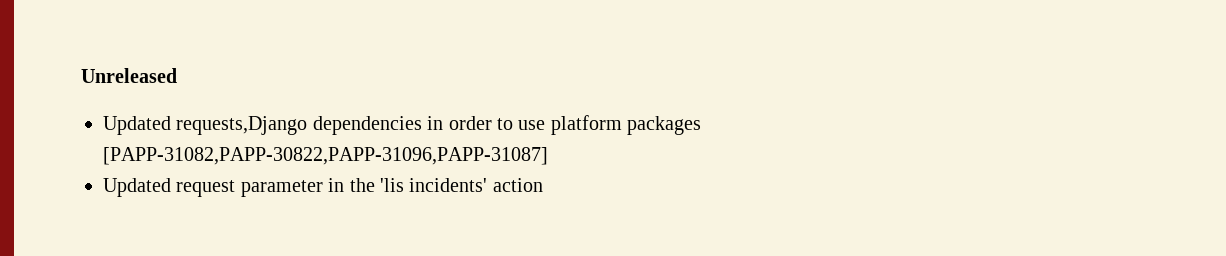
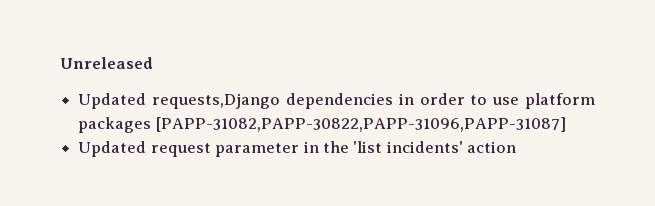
[380,178,404,192] 'lis -> [353,141,383,153] 'list

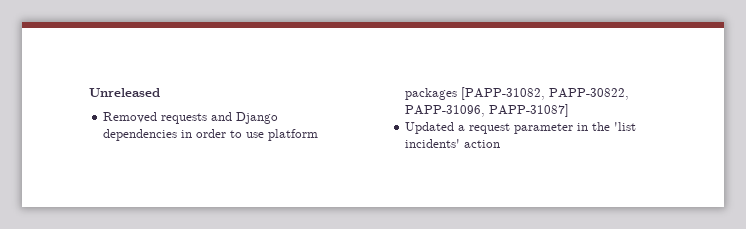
[78,93,280,109] Updated requests,Django -> [103,112,279,124] Removed requests and Django
[155,117,566,132] [78,141,147,157] [PAPP-31082,PAPP-30822,PAPP-31096,PAPP-31087] // Updated -> [461,87,630,100] [405,104,570,117] [405,122,466,134] [PAPP-31082, PAPP-30822, PAPP-31096, PAPP-31087] // Updated a

